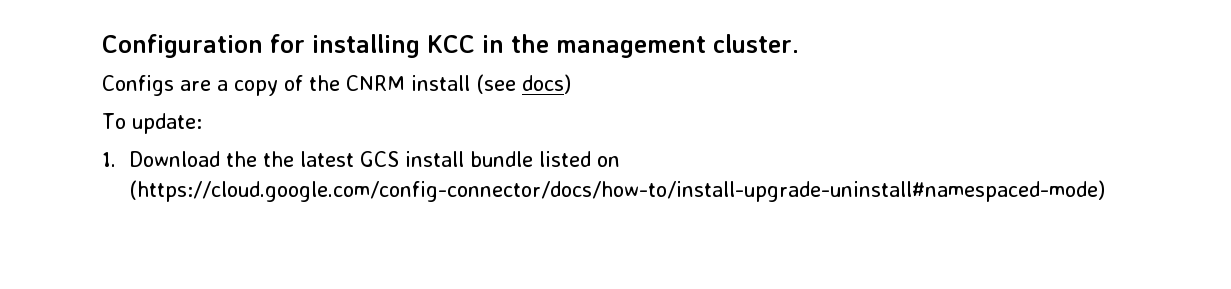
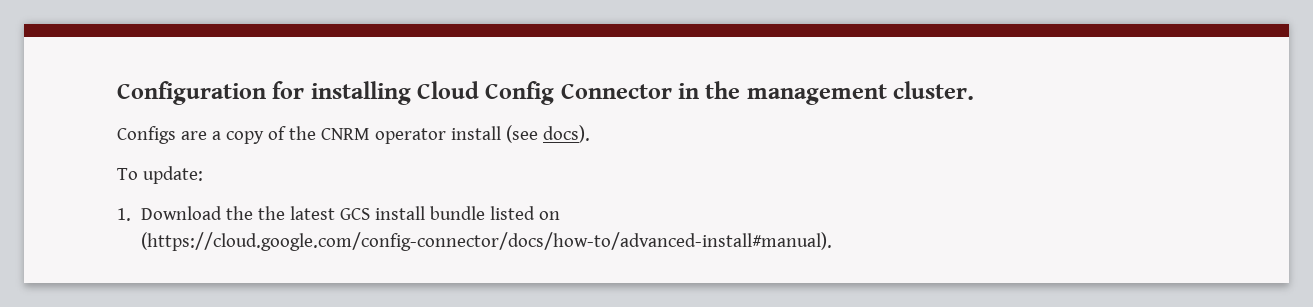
[427,35,475,53] KCC -> [417,81,672,105] Cloud Config Connector
(405, 83) none -> [374,128,446,144] operator
[522,74,571,94] docs) -> [542,125,590,143] docs).
[128,180,1105,202] (https://cloud.google.com/config-connector/docs/how-to/install-upgrade-uninstall#namespaced-mode) -> [141,232,833,251] (https://cloud.google.com/config-connector/docs/how-to/advanced-install#manual).

